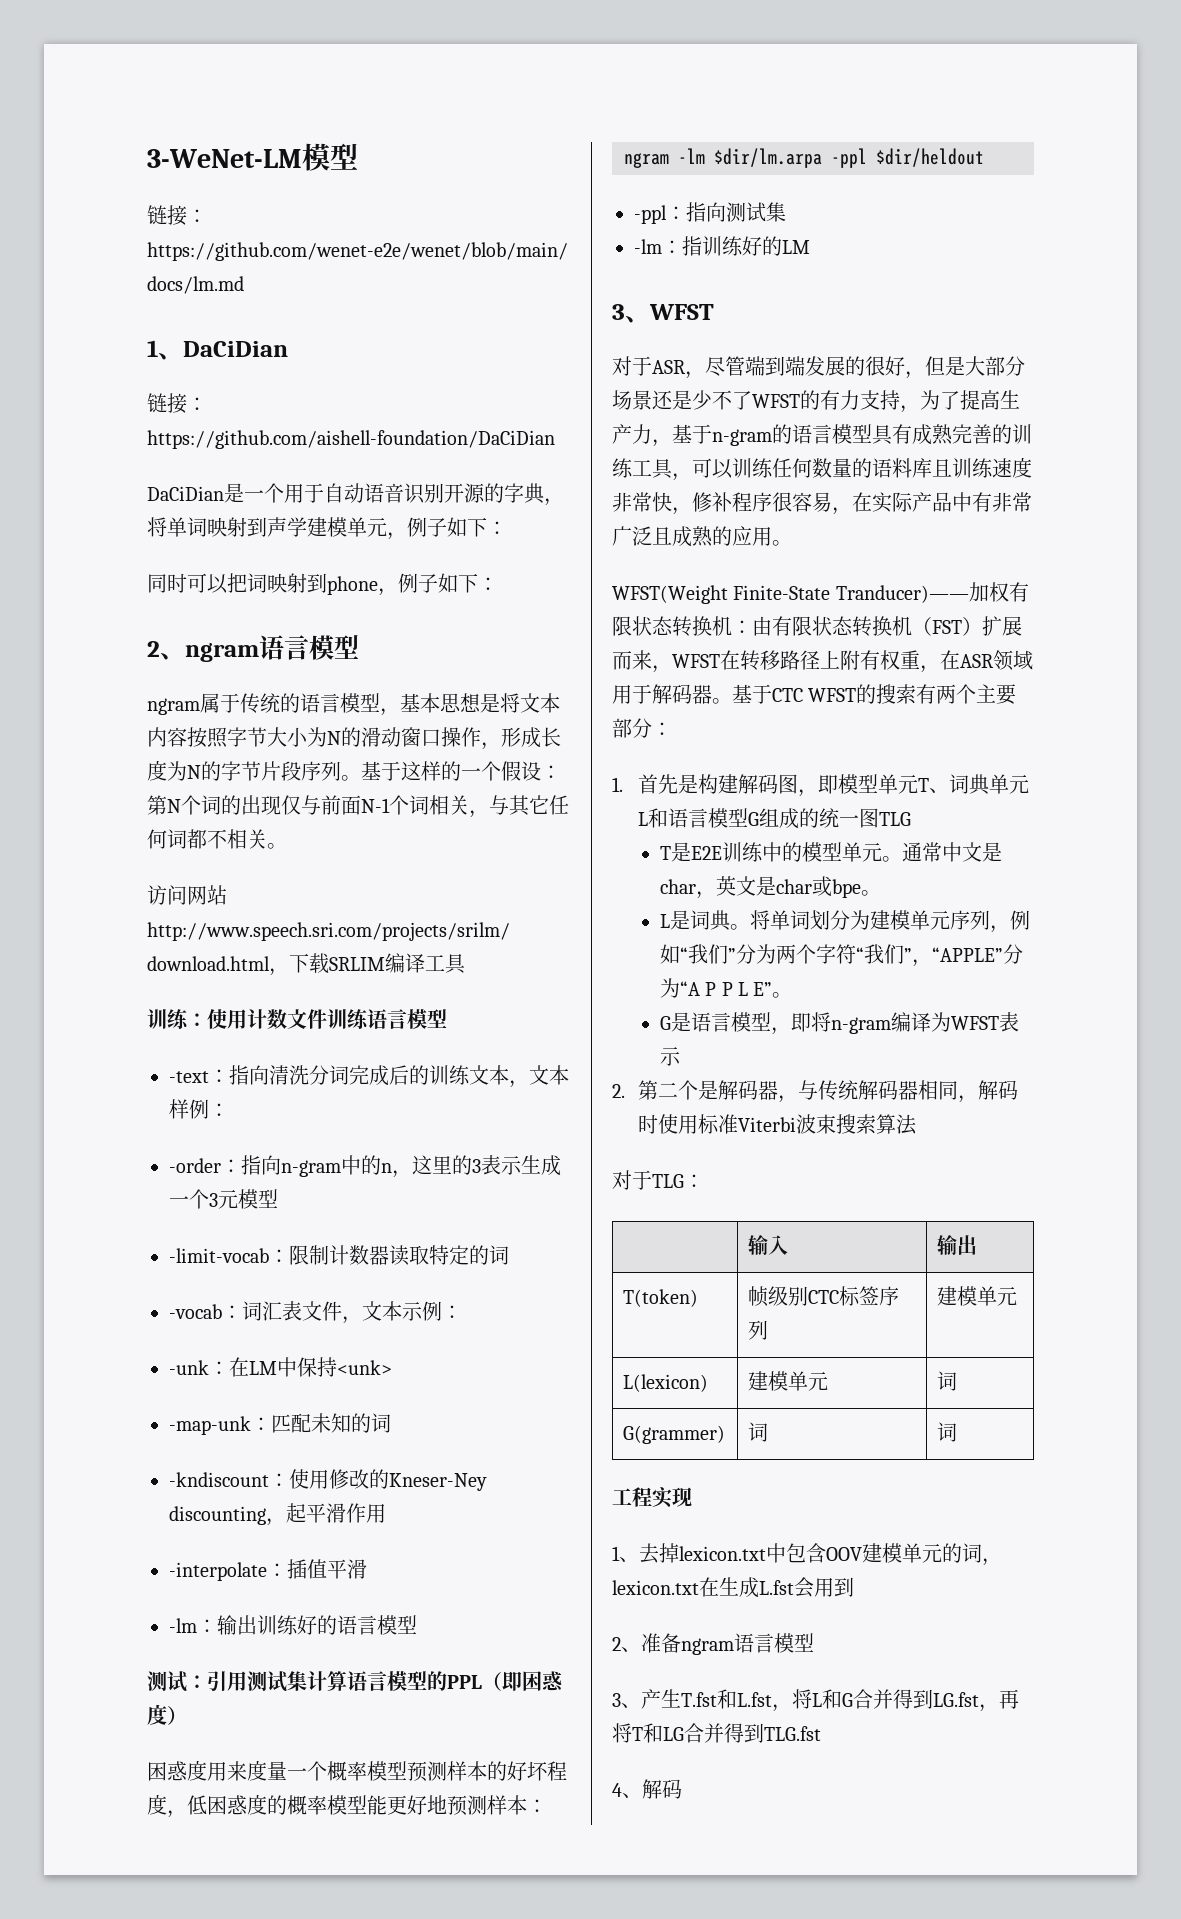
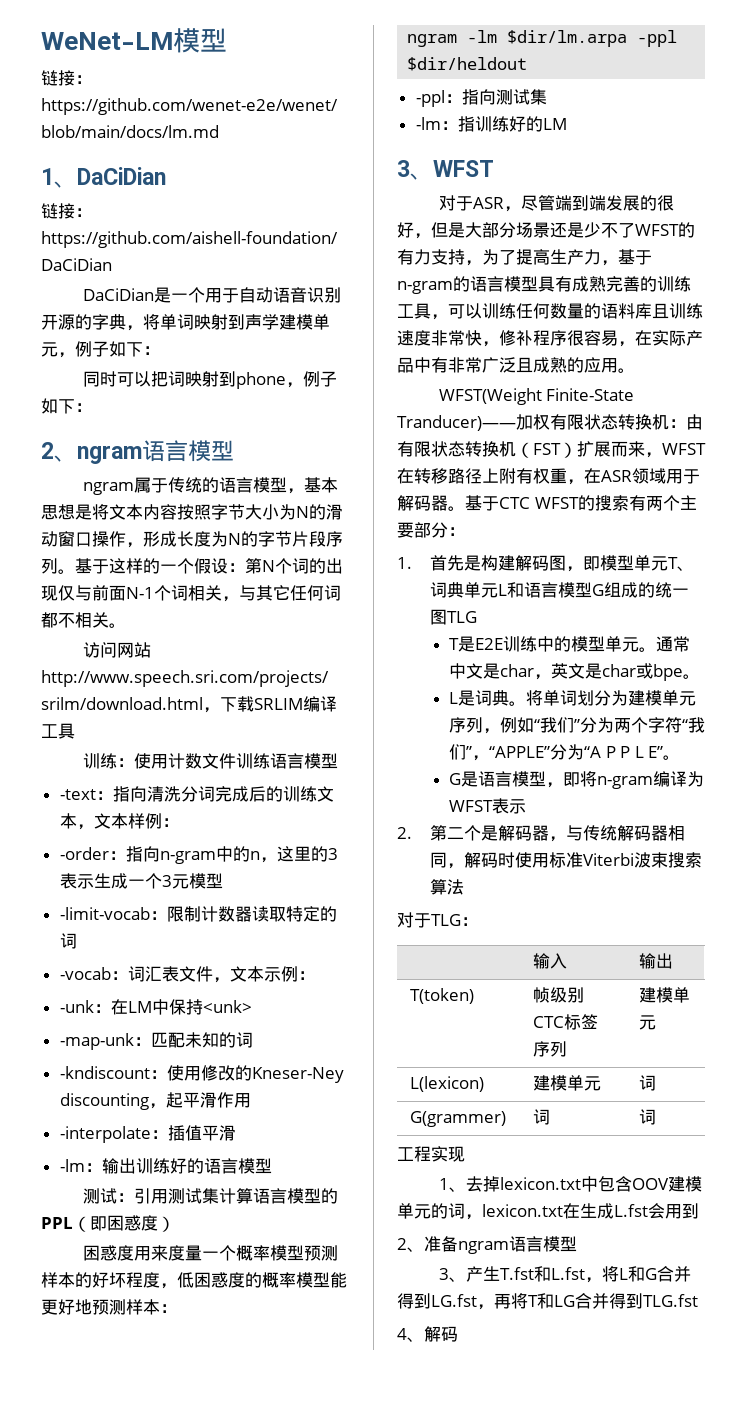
[147,149,302,168] 3-WeNet-LM -> [41,32,173,50] WeNet-LM

